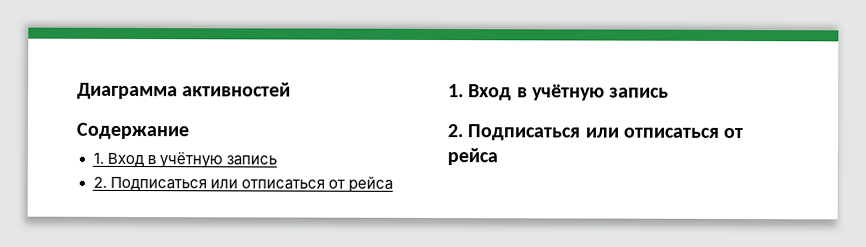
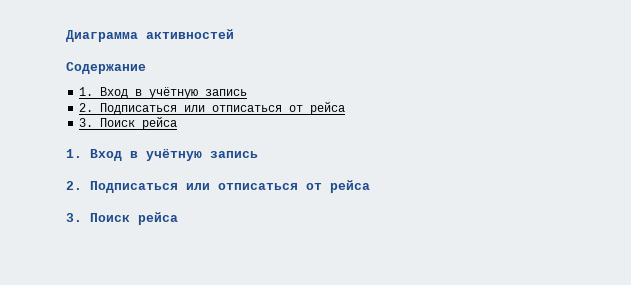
(393, 183) none -> [79,117,178,130] // 3. Поиск рейса
(498, 157) none -> [66,212,178,225] // 3. Поиск рейса

